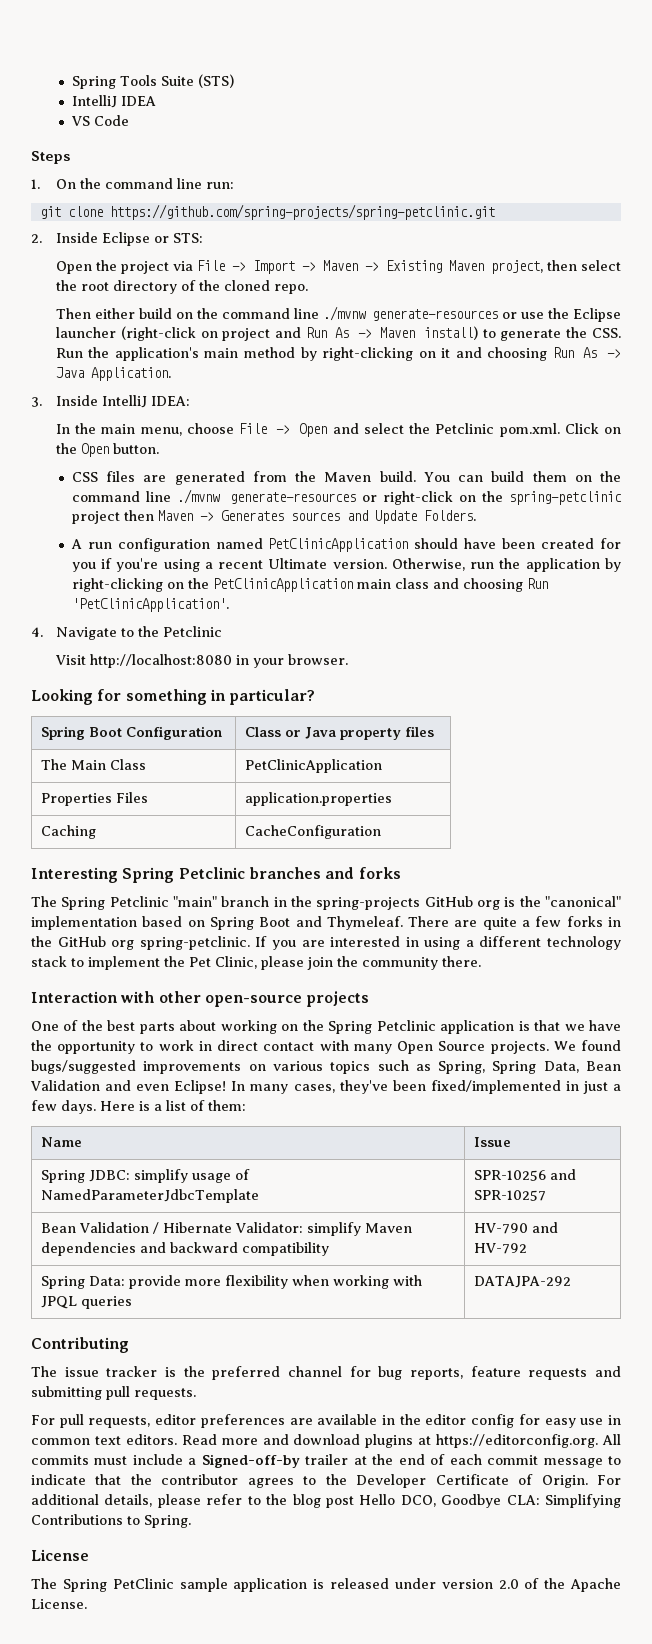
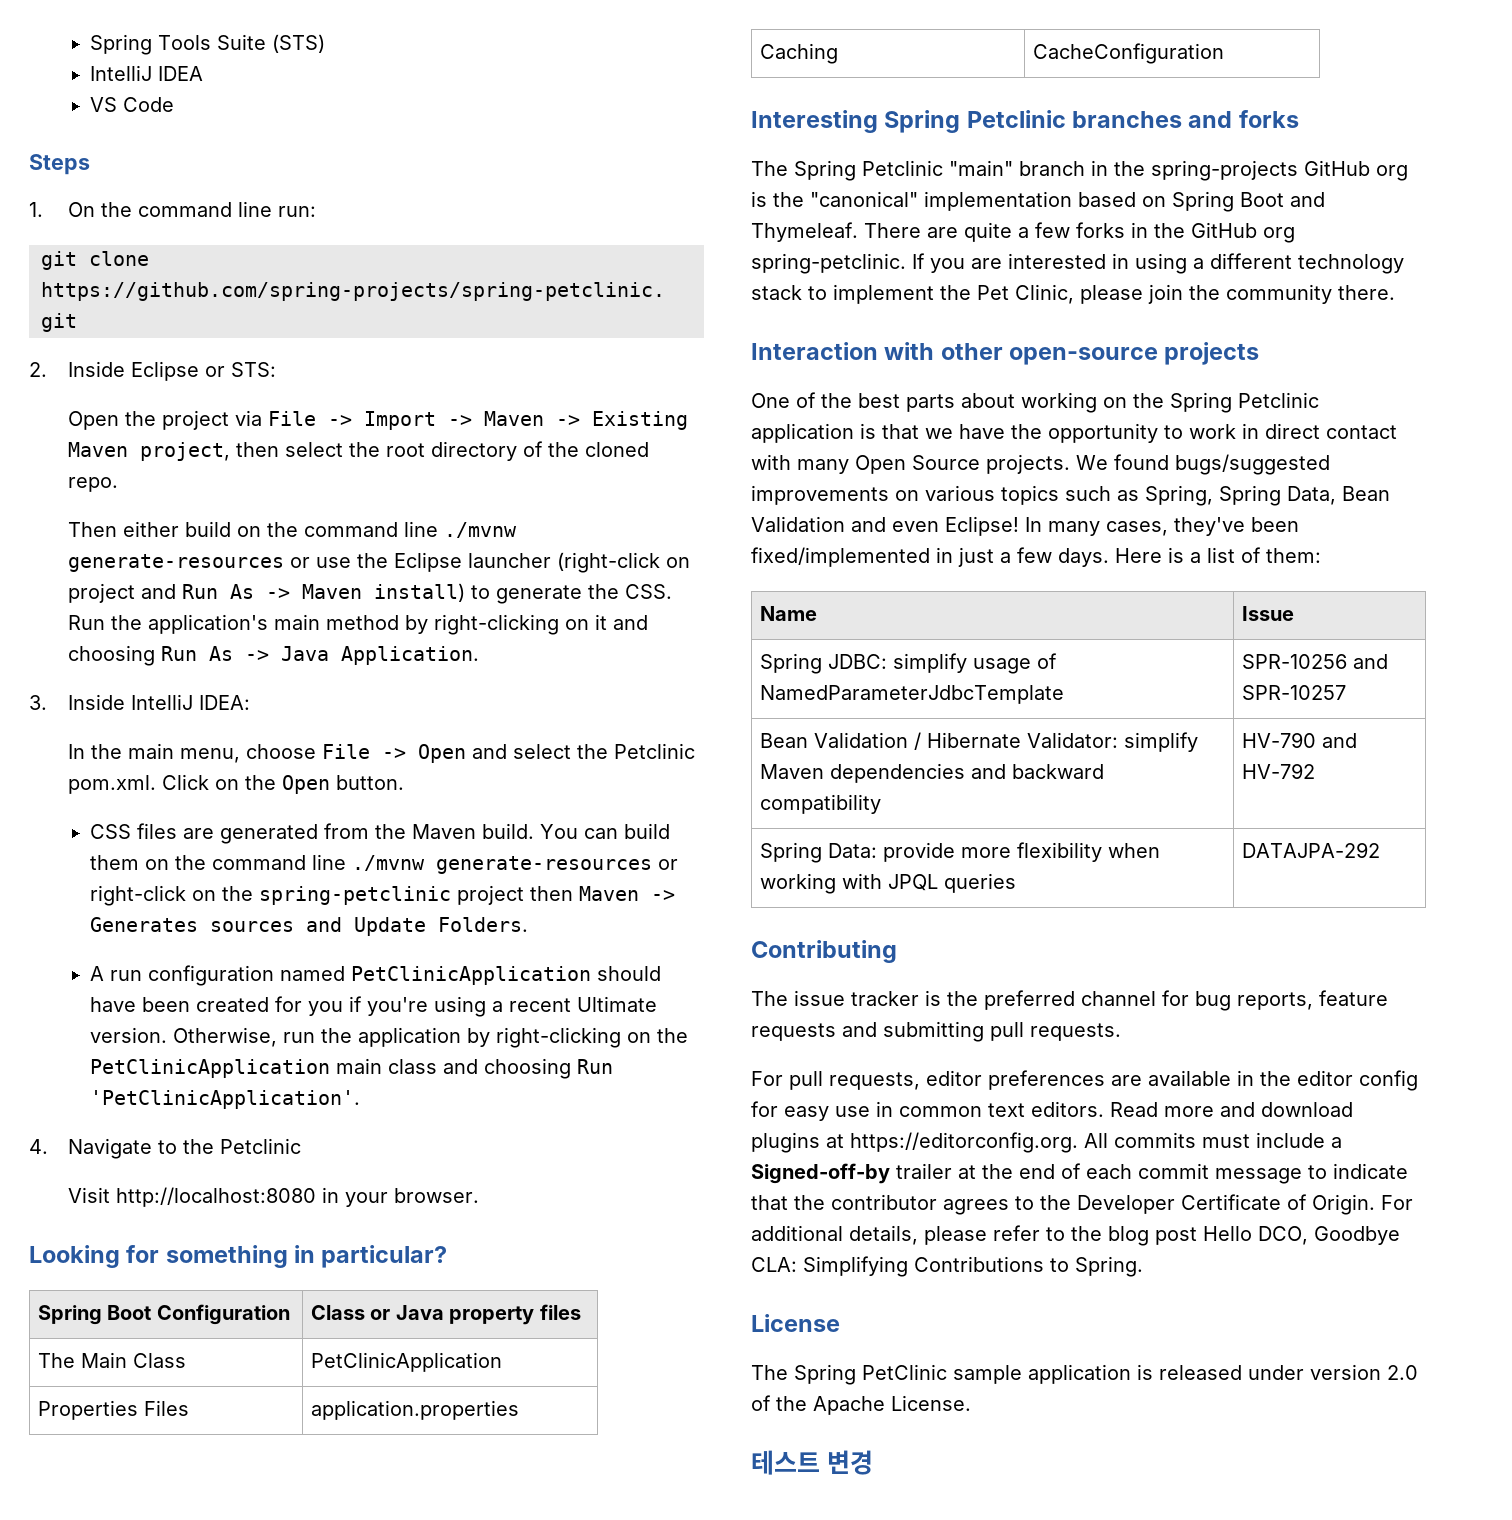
(87, 1604) none -> [751,1450,873,1475] // 테스트 변경

